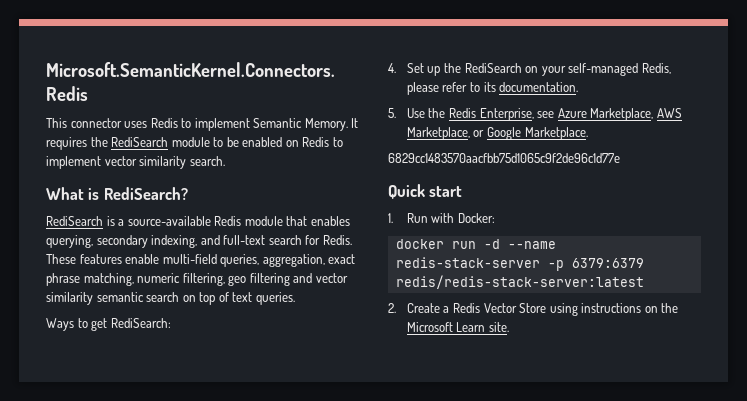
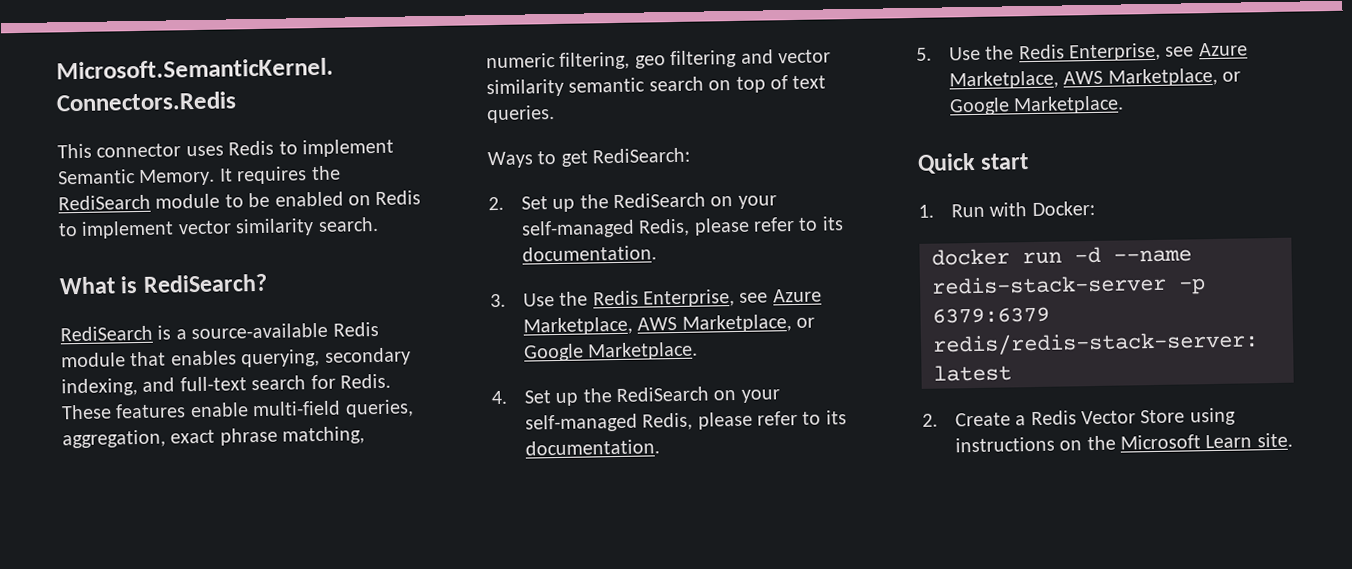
[388,63,396,73] 4. -> [488,196,504,211] 2.
[388,108,396,118] 5. -> [490,293,506,308] 3.
[388,153,620,163] 6829cc1483570aacfbb75d1065c9f2de96c1d77e -> [491,386,780,407] [524,410,847,433] [524,439,660,456] [916,42,1248,62] [948,67,1241,90] [948,95,1125,116] 4. Set up the RediSearch on your self-managed Redis, please refer to its documentation. // 5. Use the Redis Enterprise, see Azure Marketplace, AWS Marketplace, or Google Marketplace.

